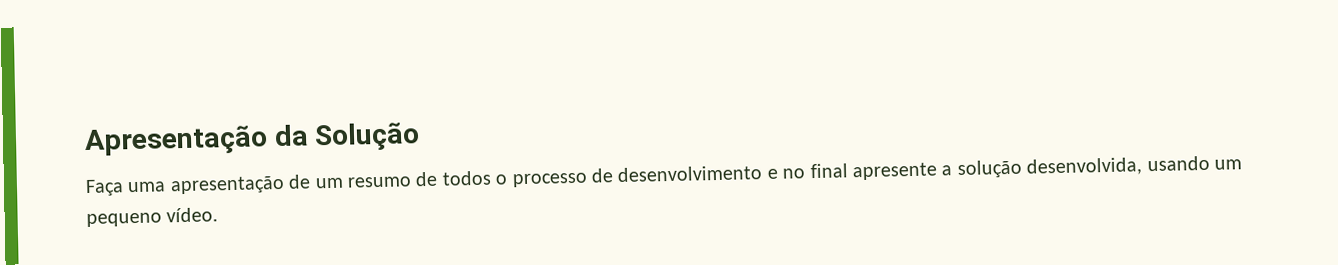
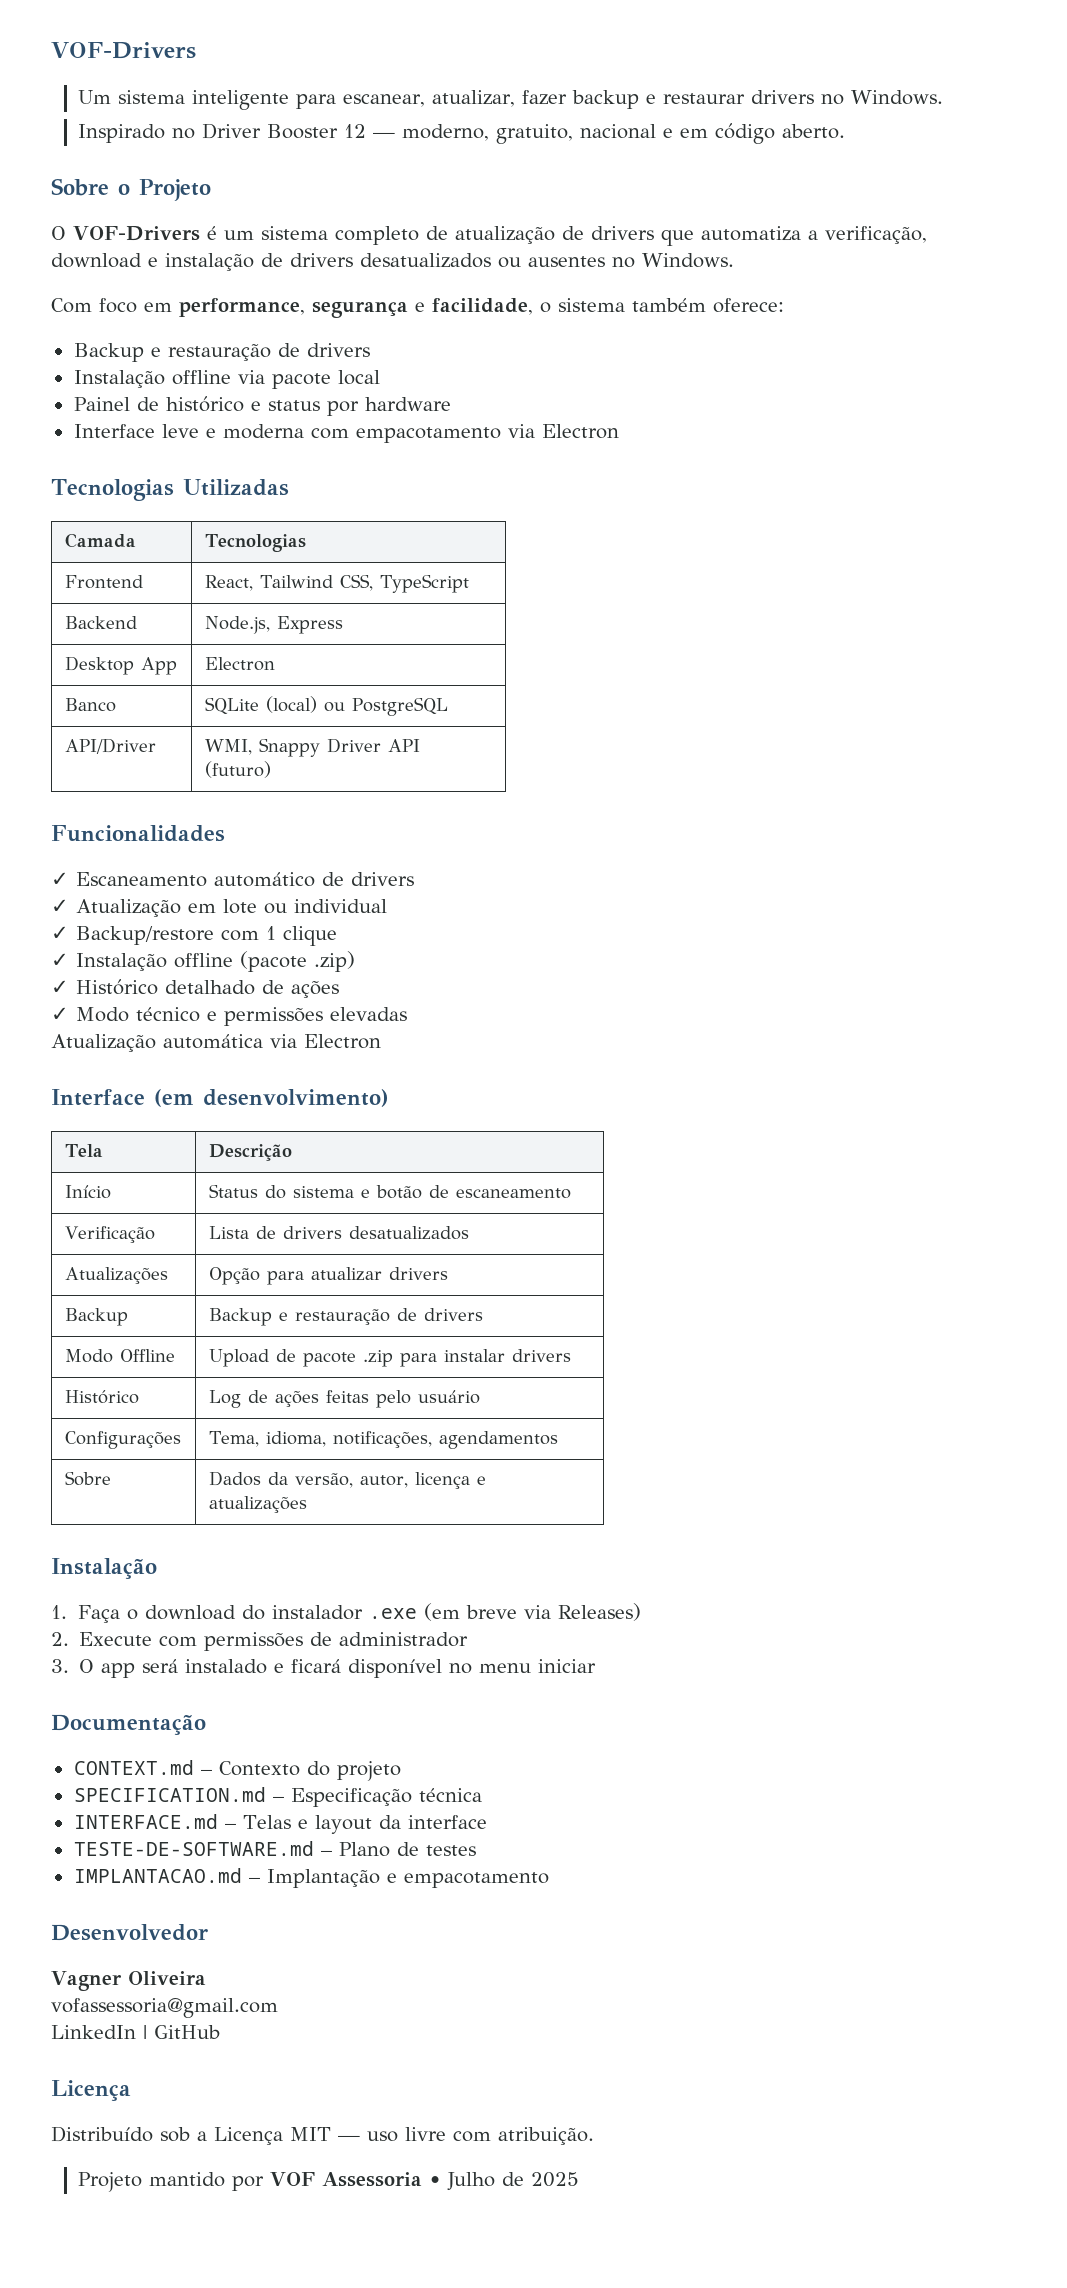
[84,122,421,157] [85,155,1242,197] [86,207,219,228] Apresentação da Solução // Faça uma apresentação de um resumo de todos o processo de desenvolvimento e no final apresente a solução desenvolvida, usando um pequeno vídeo. -> [51,42,196,59] [77,90,943,110] [77,123,845,144] [51,178,211,201] [51,226,927,246] [51,253,734,271] [51,298,784,318] [73,343,370,362] [73,370,380,389] [73,396,451,416] [73,424,619,443] [51,479,289,501] [64,533,136,548] [204,534,306,552] [64,575,143,589] [204,574,469,593] [64,616,137,629] [204,616,343,634] [64,656,177,675] [204,657,275,671] [64,698,116,712] [204,696,448,716] [64,738,156,754] [204,738,420,757] [204,761,271,778] [51,825,225,842] [51,872,414,887] [51,899,387,917] [51,926,337,946] [51,951,355,972] [51,979,339,998] [51,1007,407,1026] [51,1034,381,1052] [51,1089,389,1107] [64,1144,103,1157] [208,1144,292,1161] [64,1185,111,1199] [208,1184,571,1199] [64,1226,155,1243] [208,1226,469,1240] [64,1267,168,1284] [208,1267,448,1285] [64,1308,128,1326] [208,1308,483,1326] [64,1349,175,1363] [208,1349,571,1367] [64,1390,139,1404] [208,1390,480,1408] [64,1431,181,1449] [208,1431,558,1449] [64,1471,111,1486] [208,1471,486,1489] [208,1496,307,1513] [51,1558,157,1579] [51,1603,641,1623] [51,1632,469,1651] [51,1659,597,1678] [51,1714,206,1735] [73,1760,401,1781] [73,1787,482,1807] [73,1814,487,1834] [73,1841,476,1857] [73,1868,549,1888] [51,1924,208,1941] [51,1971,206,1991] [51,1998,278,2018] [51,2025,220,2039] [51,2080,131,2101] [51,2126,594,2145] [77,2172,579,2192] VOF-Drivers // Um sistema inteligente para escanear, atualizar, fazer backup e restaurar drivers no Windows. // Inspirado no Driver Booster 12 — moderno, gratuito, nacional e em código aberto. // Sobre o Projeto // O VOF-Drivers é um sistema completo de atualização de drivers que automatiza a verificação, download e instalação de drivers desatualizados ou ausentes no Windows. // Com foco em performance, segurança e facilidade, o sistema também oferece: // Backup e restauração de drivers // Instalação offline via pacote local // Painel de histórico e status por hardware // Interface leve e moderna com empacotamento via Electron // Tecnologias Utilizadas // Camada | Tecnologias // Frontend | React, Tailwind CSS, TypeScript // Backend | Node.js, Express // Desktop App | Electron // Banco | SQLite (local) ou PostgreSQL // API/Driver | WMI, Snappy Driver API (futuro) // Funcionalidades // ✓ Escaneamento automático de drivers // ✓ Atualização em lote ou individual // ✓ Backup/restore com 1 clique // ✓ Instalação offline (pacote .zip) // ✓ Histórico detalhado de ações // ✓ Modo técnico e permissões elevadas // Atualização automática via Electron // Interface (em desenvolvimento) // Tela | Descrição // Início | Status do sistema e botão de escaneamento // Verificação | Lista de drivers desatualizados // Atualizações | Opção para atualizar drivers // Backup | Backup e restauração de drivers // Modo Offline | Upload de pacote .zip para instalar drivers // Histórico | Log de ações feitas pelo usuário // Configurações | Tema, idioma, notificações, agendamentos // Sobre | Dados da versão, autor, licença e atualizações // Instalação // 1. Faça o download do instalador .exe (em breve via Releases) // 2. Execute com permissões de administrador // 3. O app será instalado e ficará disponível no menu iniciar // Documentação // CONTEXT.md – Contexto do projeto // SPECIFICATION.md – Especificação técnica // INTERFACE.md – Telas e layout da interface // TESTE-DE-SOFTWARE.md – Plano de testes // IMPLANTACAO.md – Implantação e empacotamento // Desenvolvedor // Vagner Oliveira // vofassessoria@gmail.com // LinkedIn | GitHub // Licença // Distribuído sob a Licença MIT — uso livre com atribuição. // Projeto mantido por VOF Assessoria • Julho de 2025

